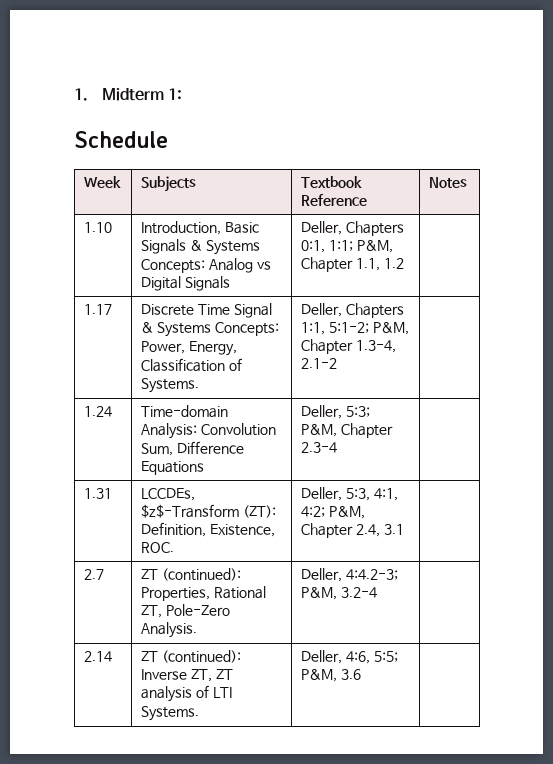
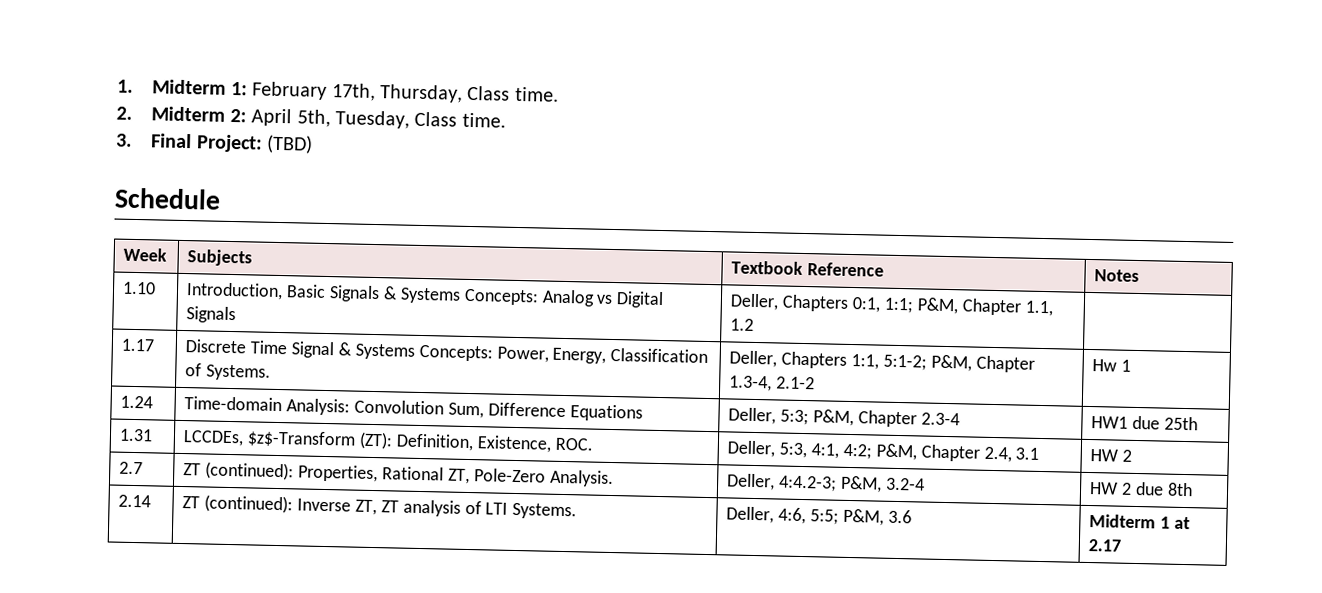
(183, 94) none -> [252,81,559,103] [116,106,506,129] [116,133,314,154] February 17th, Thursday, Class time. // 2. Midterm 2: April 5th, Tuesday, Class time. // 3. Final Project: (TBD)
(338, 363) none -> [1092,359,1132,372] Hw 1
(338, 447) none -> [1091,415,1199,431] HW1 due 25th
(404, 529) none -> [1090,449,1133,462] HW 2
(378, 592) none -> [1089,481,1193,497] HW 2 due 8th
(362, 674) none -> [1089,514,1191,530] [1088,539,1123,552] Midterm 1 at 2.17

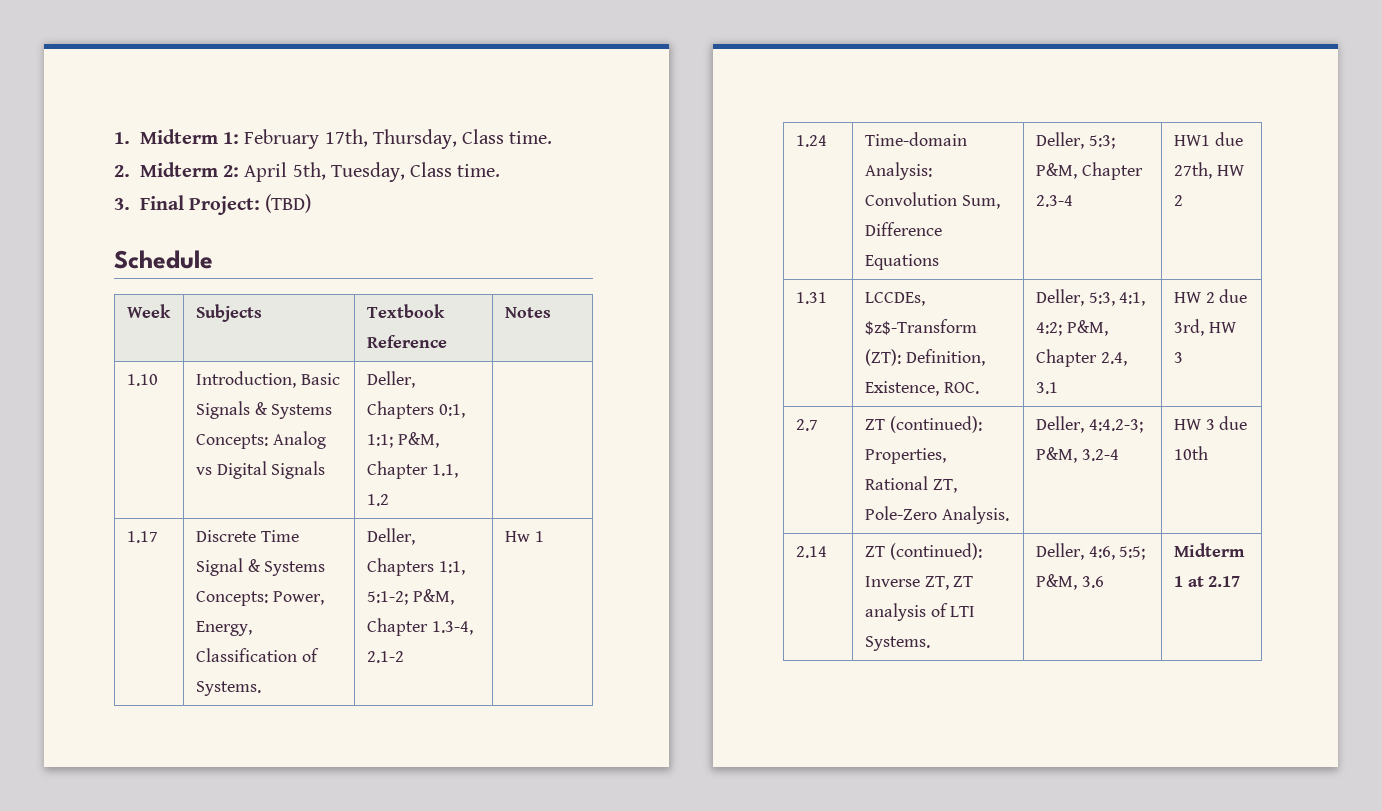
[1164,416,1199,431] 25th -> [1173,162,1245,179] [1173,195,1183,206] 27th, HW 2
(1133, 455) none -> [1219,289,1248,303] [1173,319,1237,336] [1173,352,1183,363] due 3rd, HW 3
[1121,481,1193,497] 2 due 8th -> [1205,416,1248,430] [1173,446,1208,460] 3 due 10th

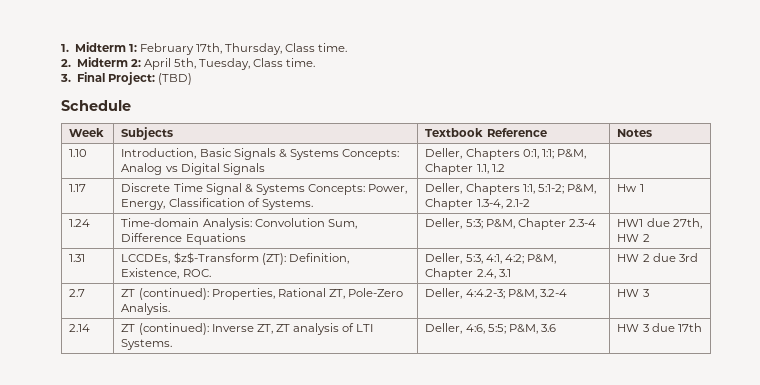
[1173,319,1237,336] [1173,352,1183,363] 3rd, HW 3 -> [678,253,698,262] 3rd
[1219,416,1248,430] [1173,446,1208,460] due 10th -> (649, 293) none
[1173,543,1245,557] [1173,576,1241,587] Midterm 1 at 2.17 -> [617,323,702,332] HW 3 due 17th

